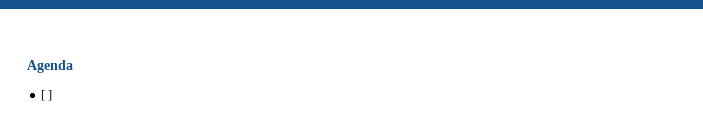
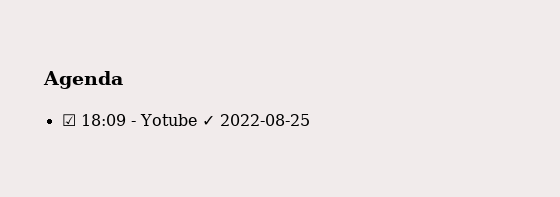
[40,90,53,101] [ ] -> [61,114,310,126] ☑ 18:09 - Yotube ✓ 2022-08-25

